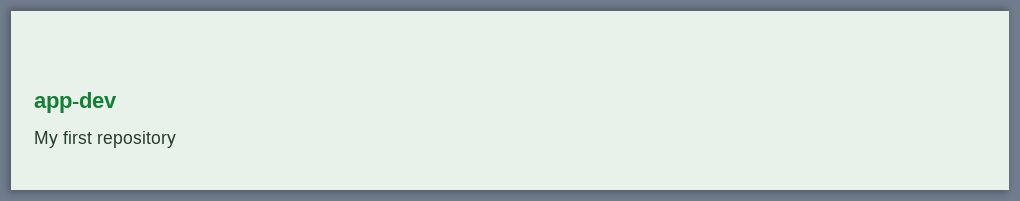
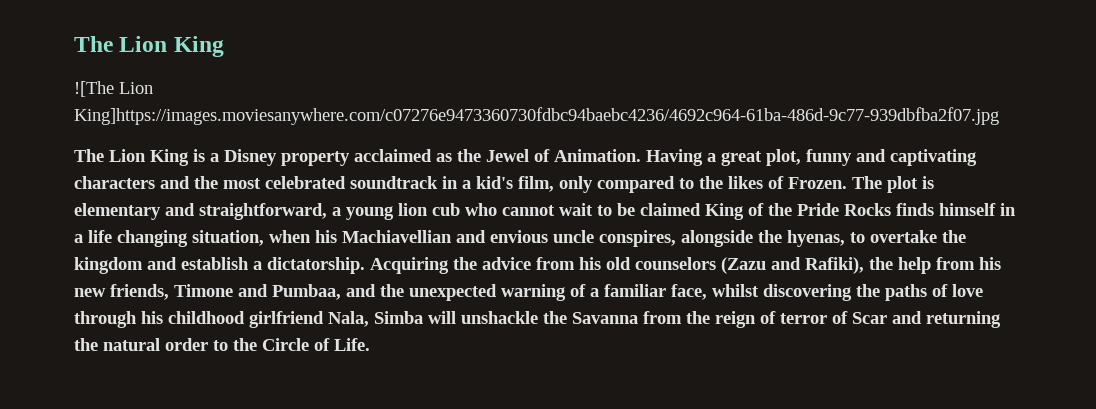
[34,92,117,113] [34,131,176,148] app-dev // My first repository -> [74,36,224,57] [74,81,153,97] [74,107,999,125] [74,149,977,166] [74,176,934,193] [74,203,1016,220] [74,230,966,247] [74,257,1001,274] [74,284,983,301] [74,311,1001,328] [74,338,370,351] The Lion King // ![The Lion King]https://images.moviesanywhere.com/c07276e9473360730fdbc94baebc4236/4692c964-61ba-486d-9c77-939dbfba2f07.jpg // The Lion King is a Disney property acclaimed as the Jewel of Animation. Having a great plot, funny and captivating characters and the most celebrated soundtrack in a kid's film, only compared to the likes of Frozen. The plot is elementary and straightforward, a young lion cub who cannot wait to be claimed King of the Pride Rocks finds himself in a life changing situation, when his Machiavellian and envious uncle conspires, alongside the hyenas, to overtake the kingdom and establish a dictatorship. Acquiring the advice from his old counselors (Zazu and Rafiki), the help from his new friends, Timone and Pumbaa, and the unexpected warning of a familiar face, whilst discovering the paths of love through his childhood girlfriend Nala, Simba will unshackle the Savanna from the reign of terror of Scar and returning the natural order to the Circle of Life.

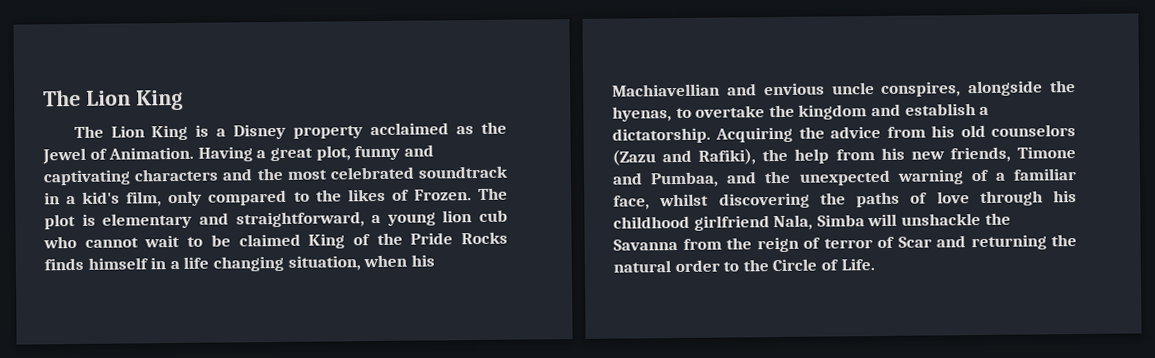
[74,36,224,57] [74,81,153,97] [74,107,999,125] The Lion King // ![The Lion King]https://images.moviesanywhere.com/c07276e9473360730fdbc94baebc4236/4692c964-61ba-486d-9c77-939dbfba2f07.jpg -> [43,89,183,111] The Lion King

